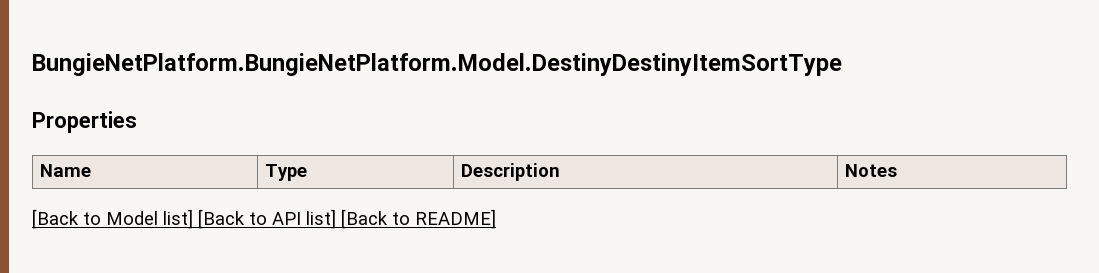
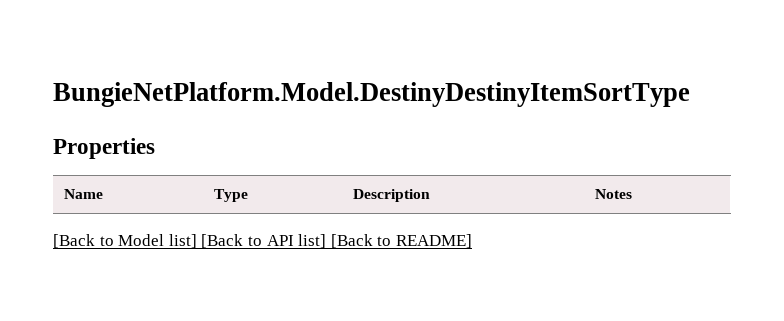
[32,53,842,76] BungieNetPlatform.BungieNetPlatform.Model.DestinyDestinyItemSortType -> [53,82,690,107] BungieNetPlatform.Model.DestinyDestinyItemSortType

